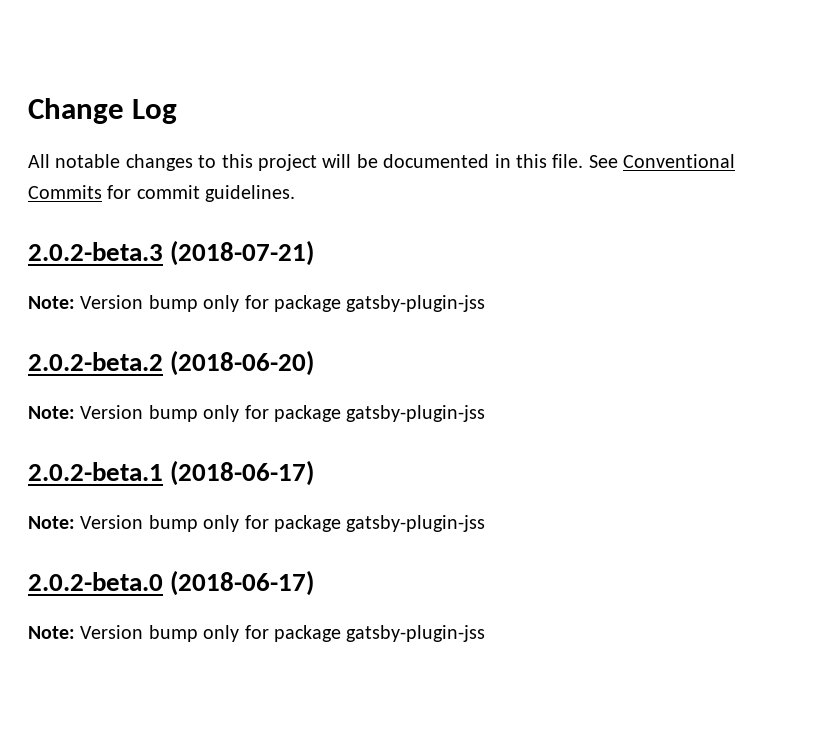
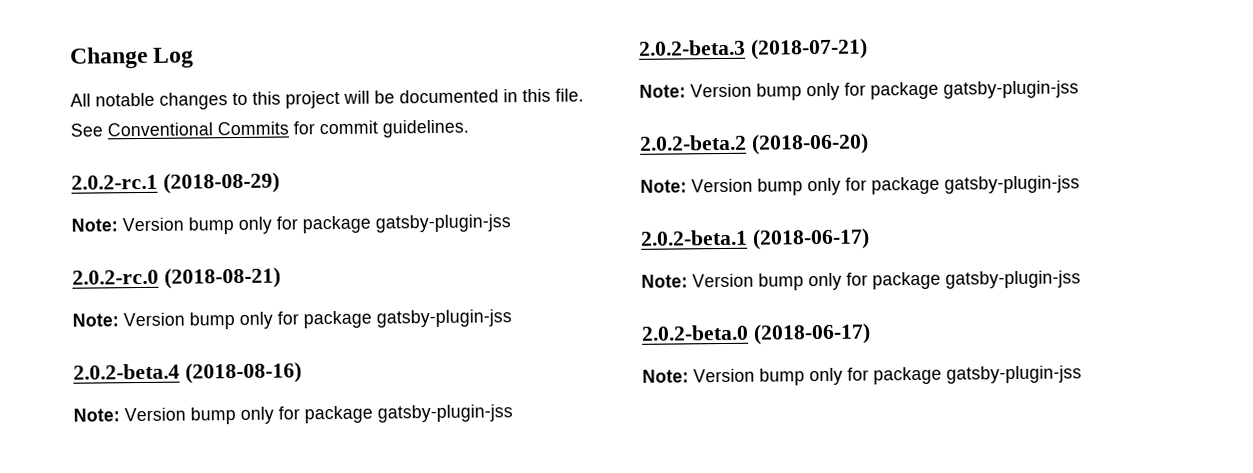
(296, 193) none -> [71,172,280,194] [71,214,511,235] [72,267,281,289] [72,309,512,330] [73,362,302,384] [73,404,513,425] // 2.0.2-rc.1 (2018-08-29) // Note: Version bump only for package gatsby-plugin-jss // 2.0.2-rc.0 (2018-08-21) // Note: Version bump only for package gatsby-plugin-jss // 2.0.2-beta.4 (2018-08-16) // Note: Version bump only for package gatsby-plugin-jss

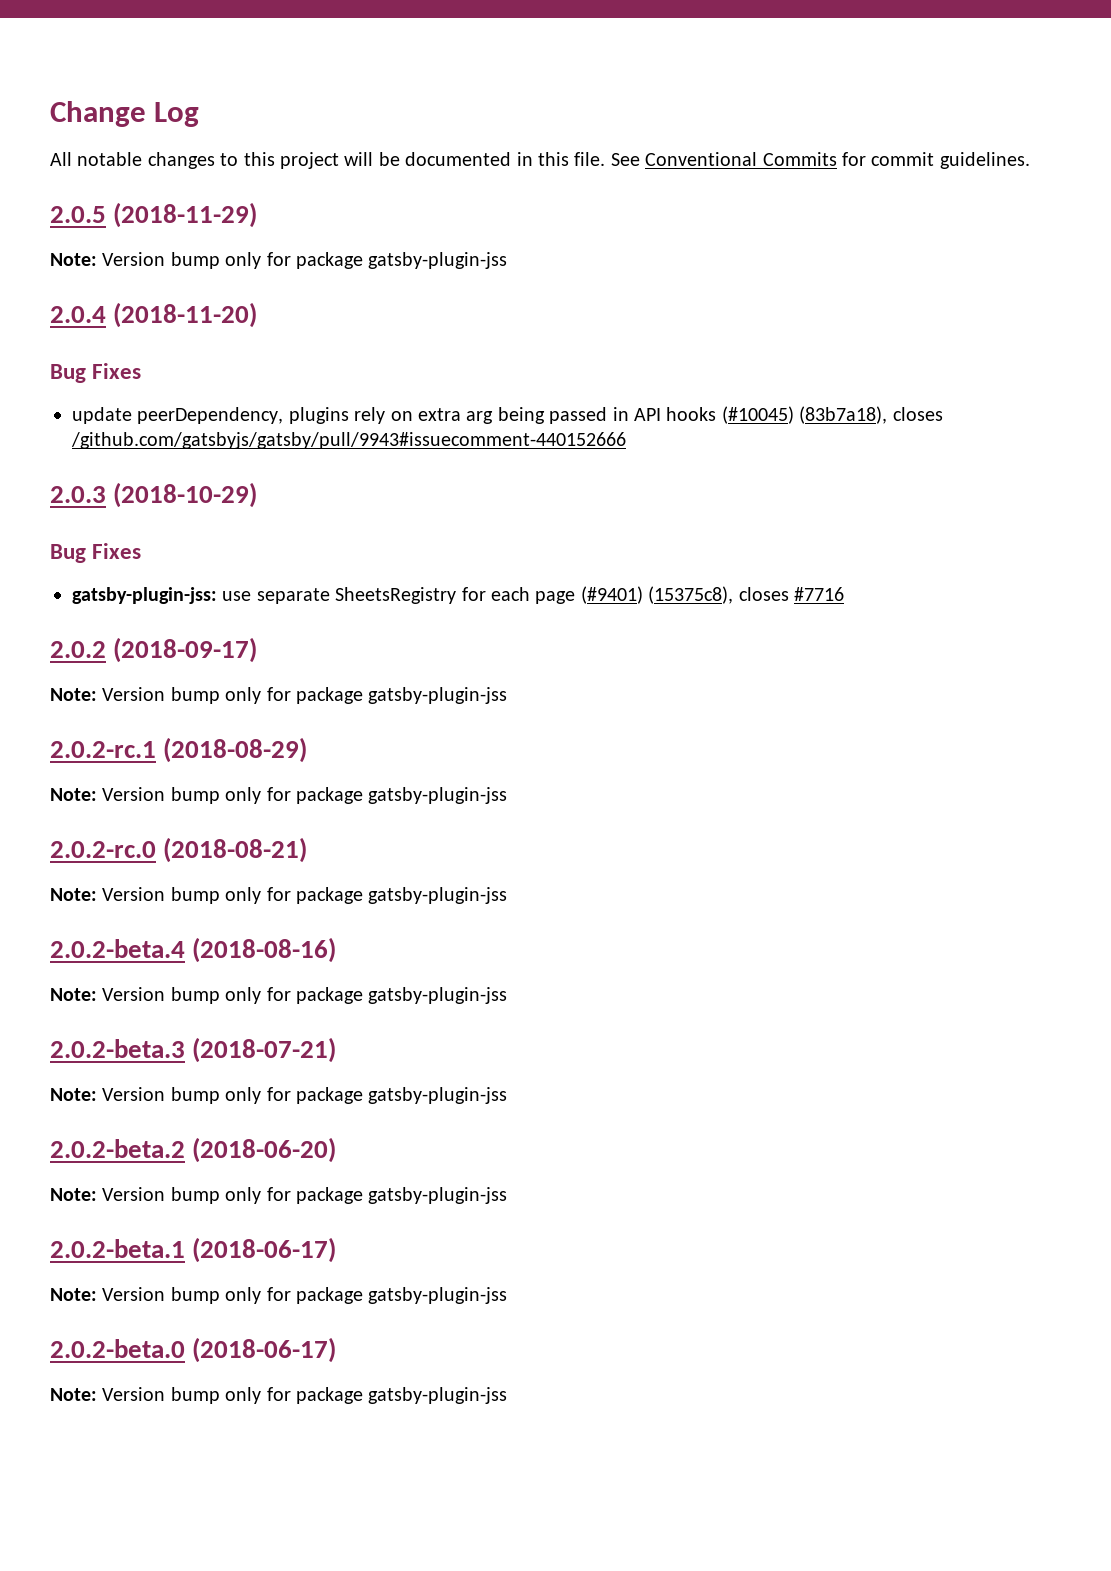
(469, 128) none -> [50,202,258,228] [50,252,508,269] [50,302,258,328] [50,363,142,383] [72,406,943,424] [71,432,626,449] [50,482,258,508] [50,543,142,563] [72,586,844,604] [50,637,258,663] [50,687,508,704] // 2.0.5 (2018-11-29) // Note: Version bump only for package gatsby-plugin-jss // 2.0.4 (2018-11-20) // Bug Fixes // update peerDependency, plugins rely on extra arg being passed in API hooks (#10045) (83b7a18), closes /github.com/gatsbyjs/gatsby/pull/9943#issuecomment-440152666 // 2.0.3 (2018-10-29) // Bug Fixes // gatsby-plugin-jss: use separate SheetsRegistry for each page (#9401) (15375c8), closes #7716 // 2.0.2 (2018-09-17) // Note: Version bump only for package gatsby-plugin-jss

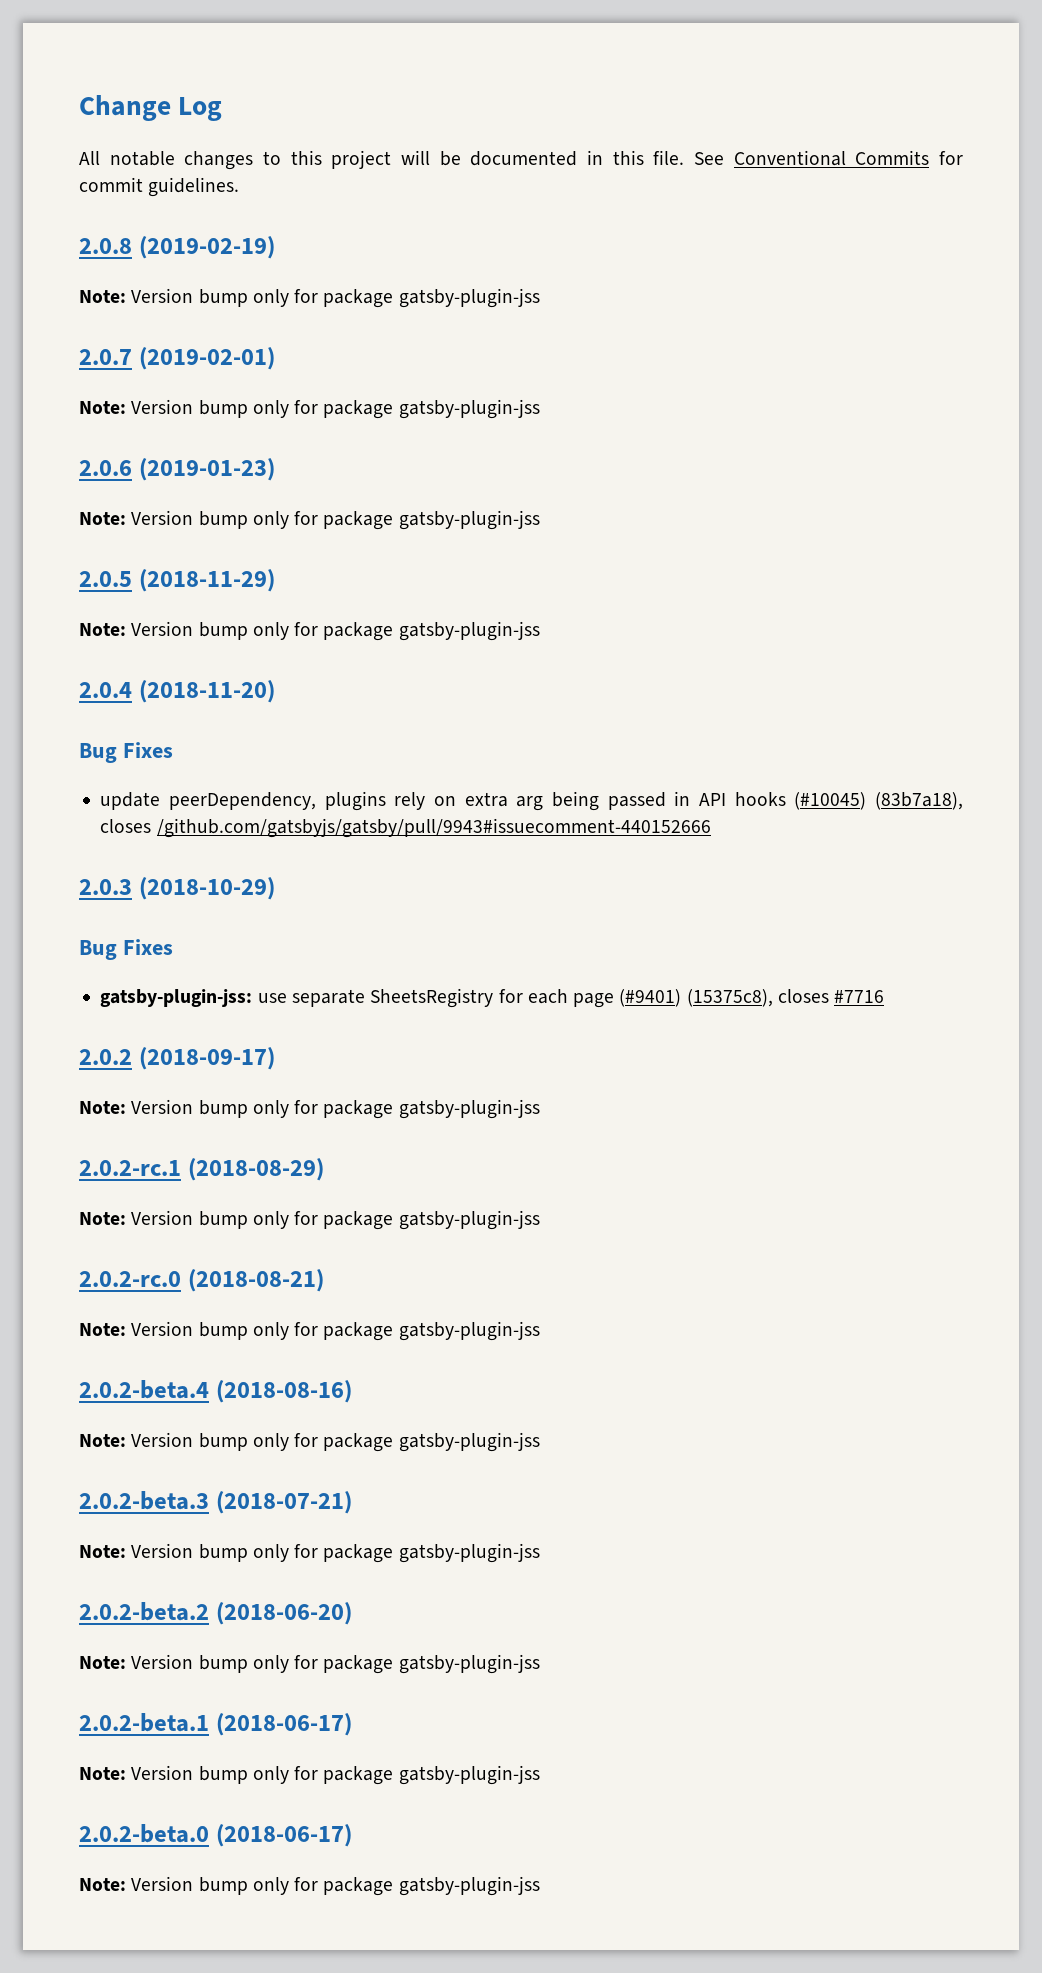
(1030, 160) none -> [79,236,275,259] [79,288,540,308] [79,347,275,370] [79,399,540,419] [79,458,275,481] [79,510,540,530] // 2.0.8 (2019-02-19) // Note: Version bump only for package gatsby-plugin-jss // 2.0.7 (2019-02-01) // Note: Version bump only for package gatsby-plugin-jss // 2.0.6 (2019-01-23) // Note: Version bump only for package gatsby-plugin-jss

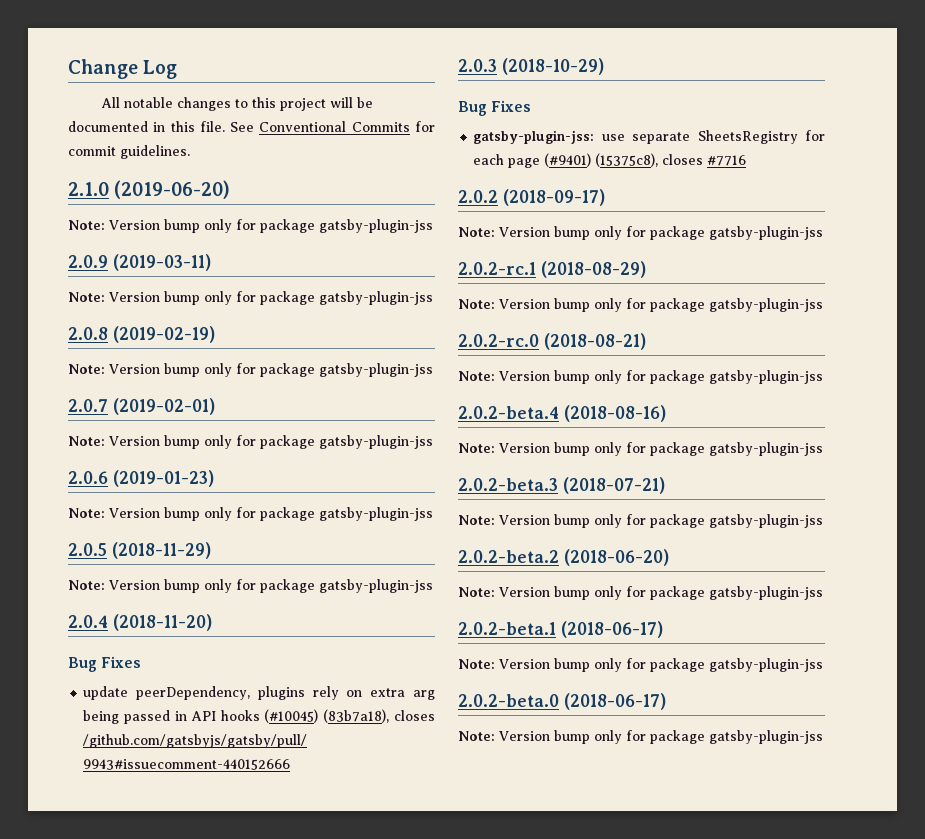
(240, 187) none -> [68,180,231,199] [68,219,433,233] [68,254,211,271] [68,291,433,305] // 2.1.0 (2019-06-20) // Note: Version bump only for package gatsby-plugin-jss // 2.0.9 (2019-03-11) // Note: Version bump only for package gatsby-plugin-jss

